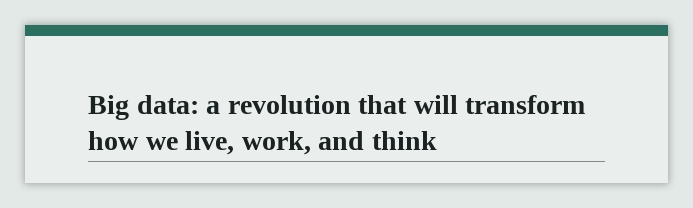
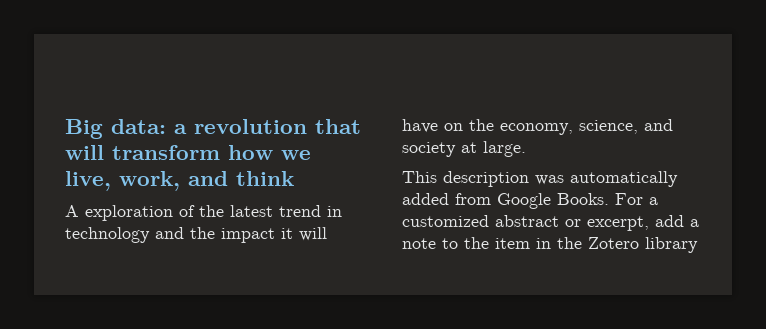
(437, 140) none -> [65,205,342,221] [65,227,327,243] [402,119,673,135] [402,141,526,157] [402,171,678,187] [402,193,658,209] [402,215,699,231] [402,237,698,253] // A exploration of the latest trend in technology and the impact it will have on the economy, science, and society at large. // This description was automatically added from Google Books. For a customized abstract or excerpt, add a note to the item in the Zotero library

